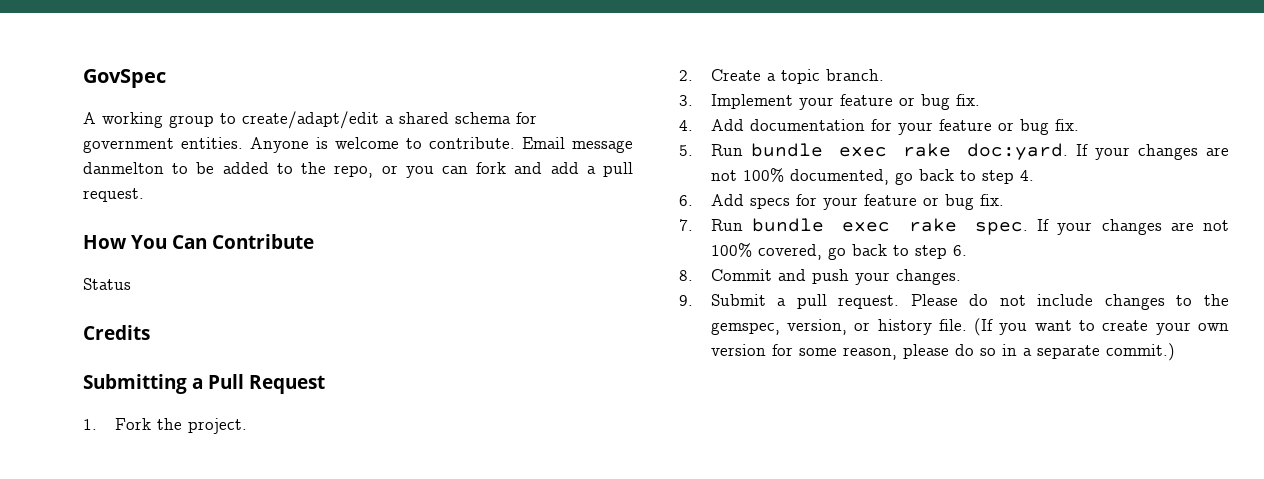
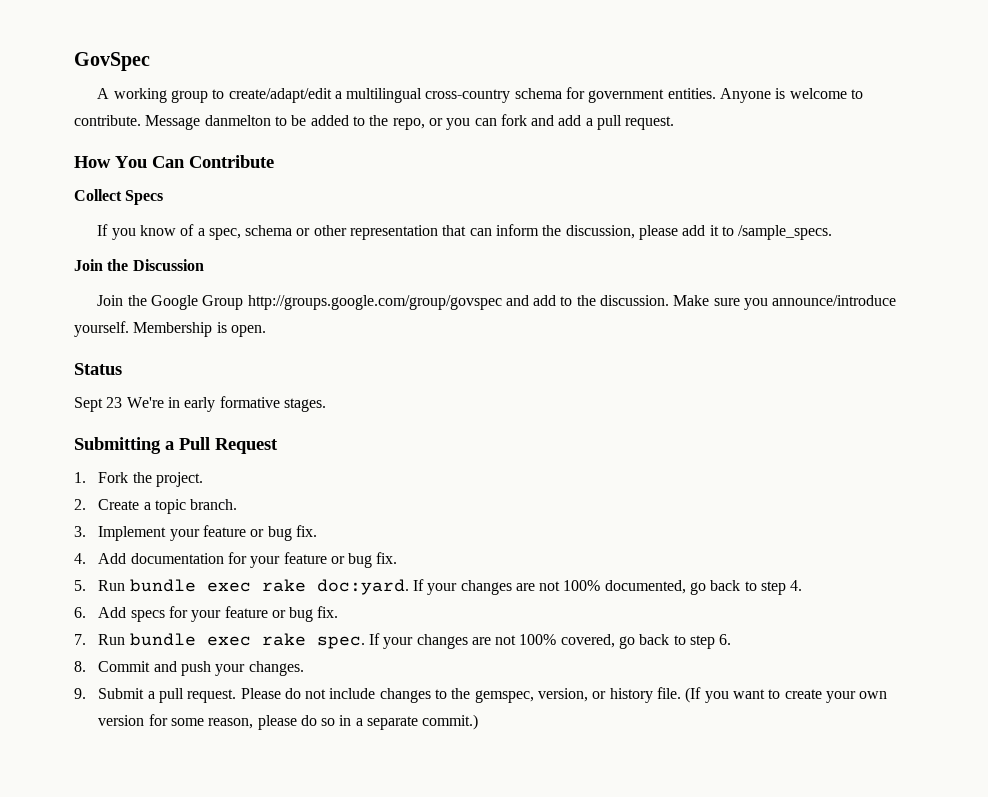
[399,112,449,124] shared -> [346,88,511,103] multilingual cross-country
[522,137,633,153] Email message -> [145,115,201,130] Message
[83,278,131,290] [83,325,150,340] Status // Credits -> [74,189,164,205] [97,224,833,240] [74,259,204,271] [97,295,897,310] [74,321,266,337] [74,363,122,375] [74,396,326,412] Collect Specs // If you know of a spec, schema or other representation that can inform the discussion, please add it to /sample_specs. // Join the Discussion // Join the Google Group http://groups.google.com/group/govspec and add to the discussion. Make sure you announce/introduce yourself. Membership is open. // Status // Sept 23 We're in early formative stages.

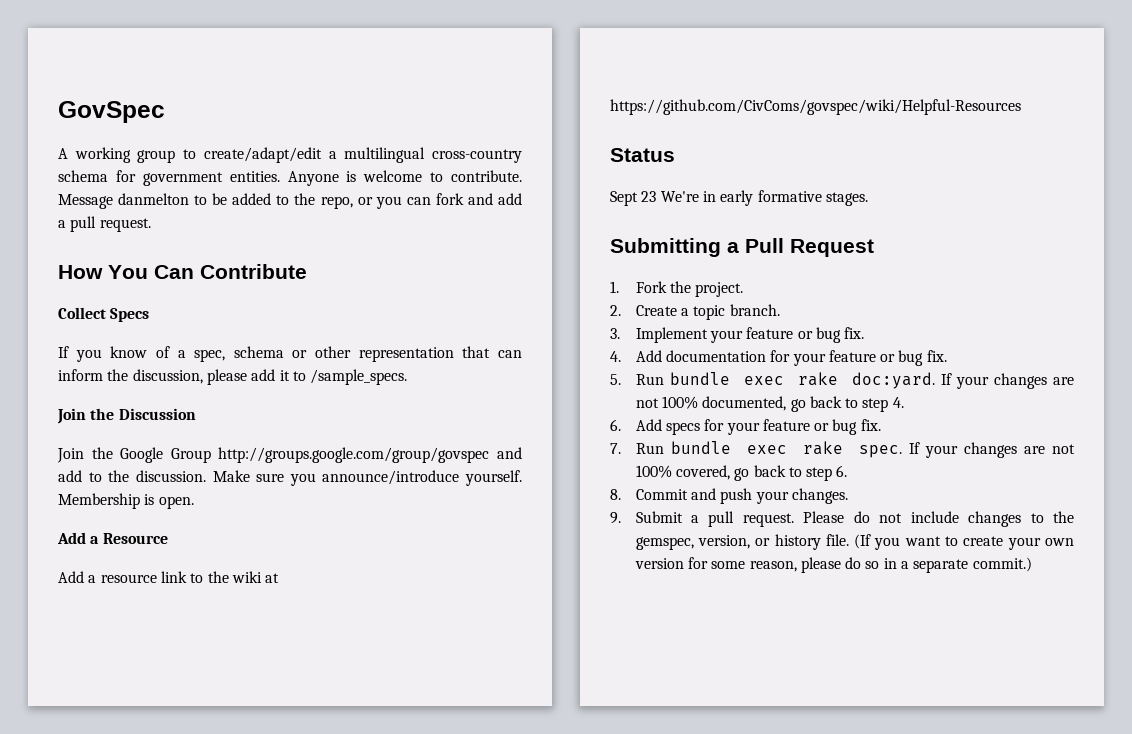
(266, 331) none -> [57,532,168,544] [58,571,280,583] [610,99,1021,115] // Add a Resource // Add a resource link to the wiki at https://github.com/CivComs/govspec/wiki/Helpful-Resources

